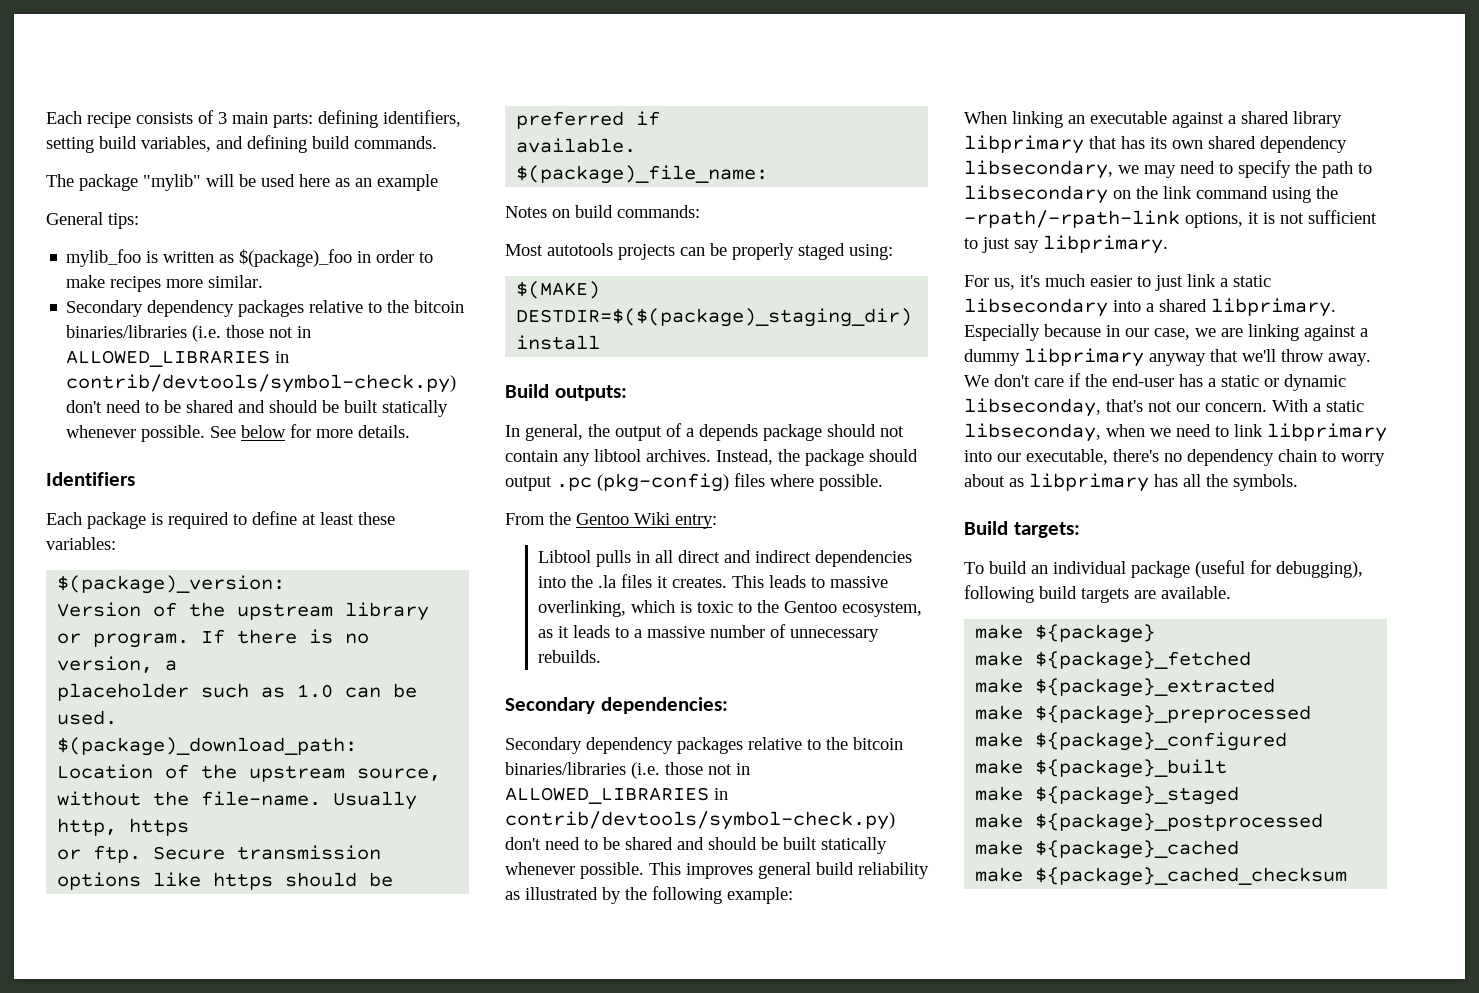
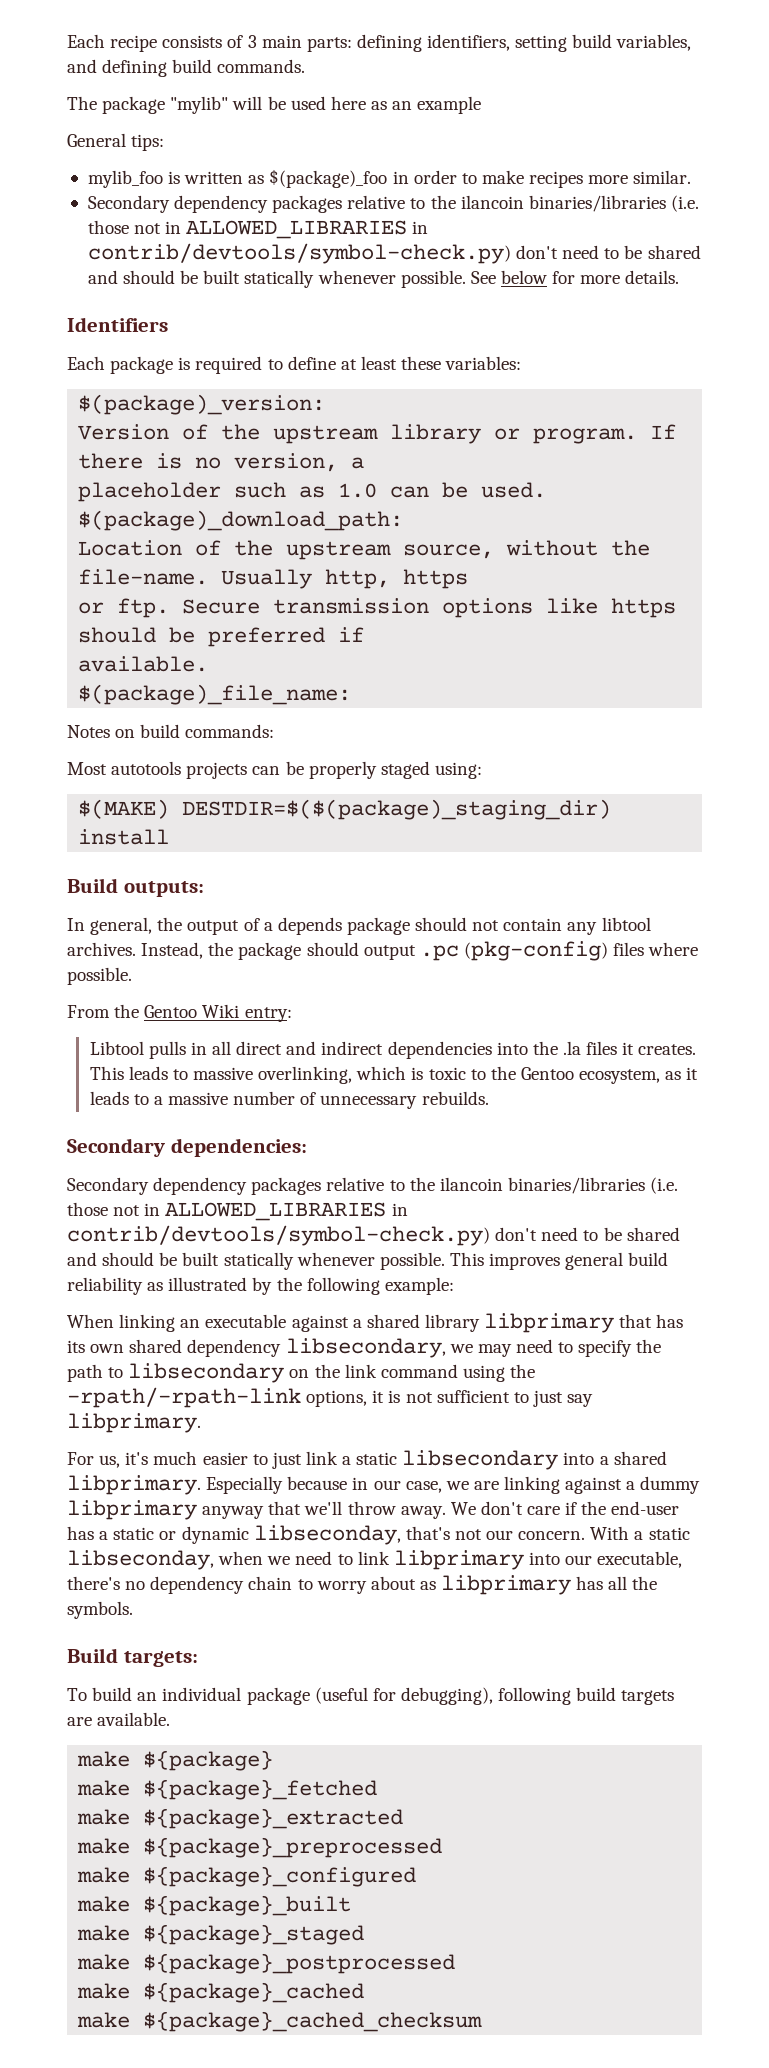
[414,300,465,313] bitcoin -> [460,195,524,209] ilancoin
[853,737,903,750] bitcoin -> [439,1177,503,1191] ilancoin

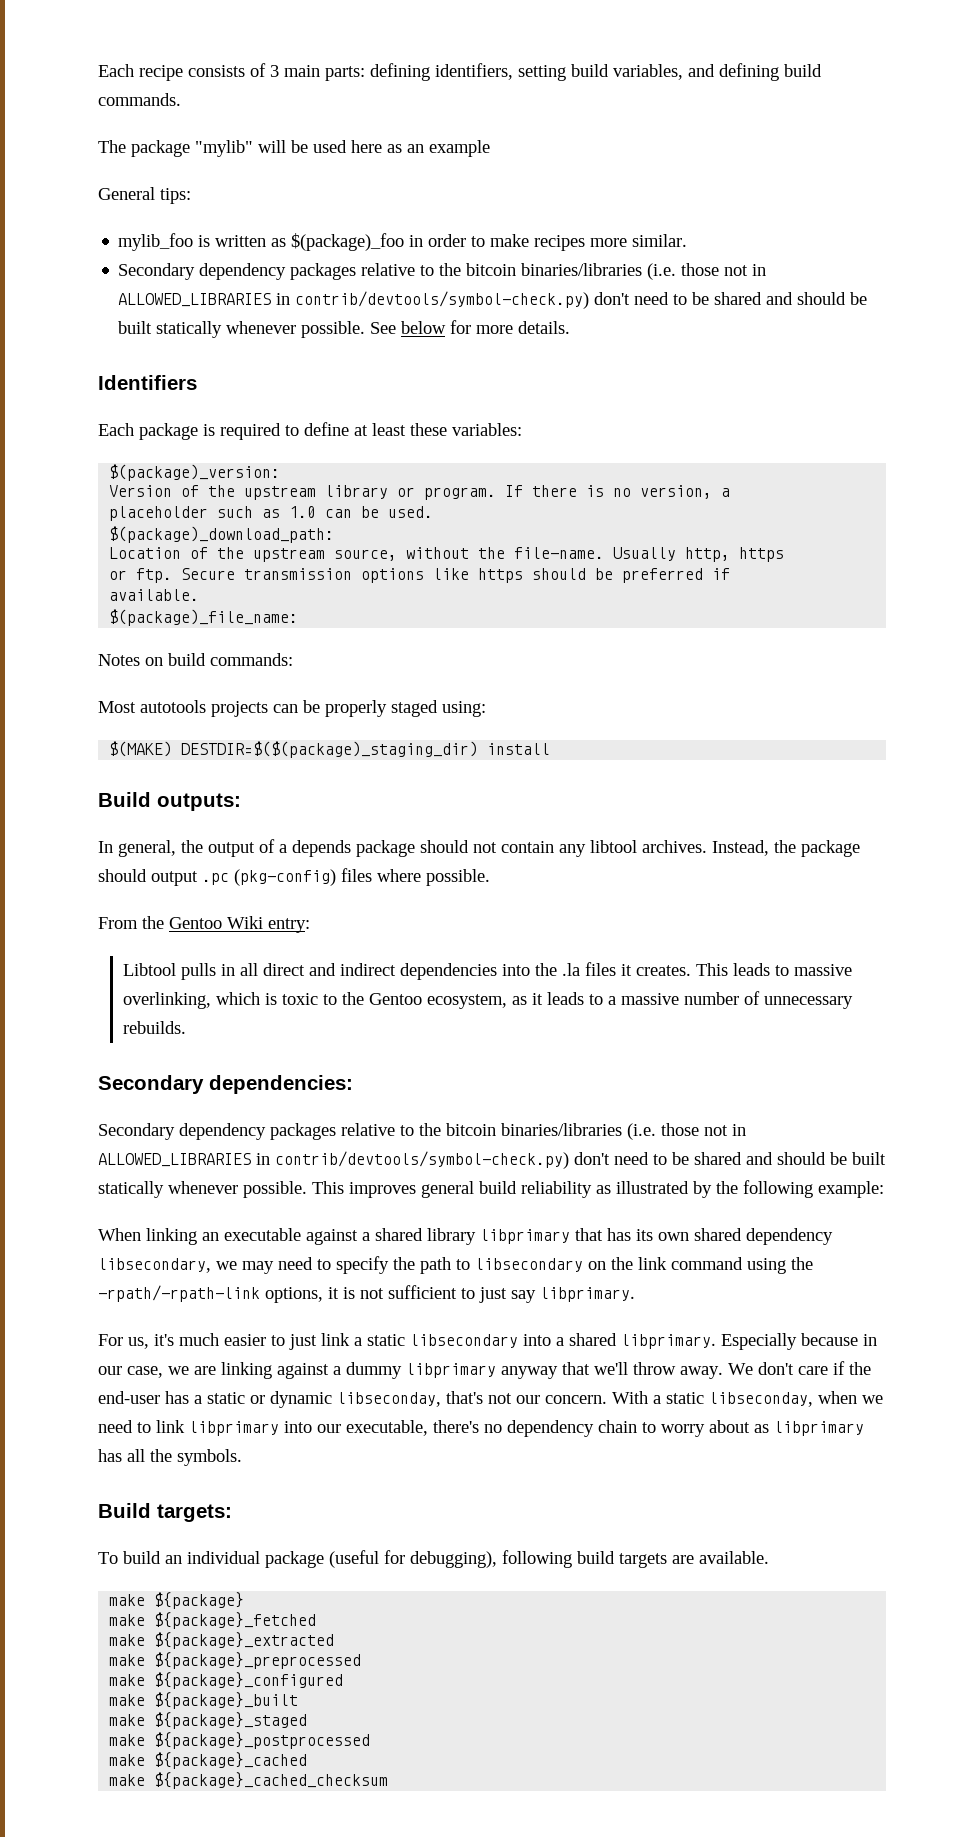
[460,195,524,209] ilancoin -> [466,263,517,276] bitcoin
[439,1177,503,1191] ilancoin -> [446,1123,496,1136] bitcoin

